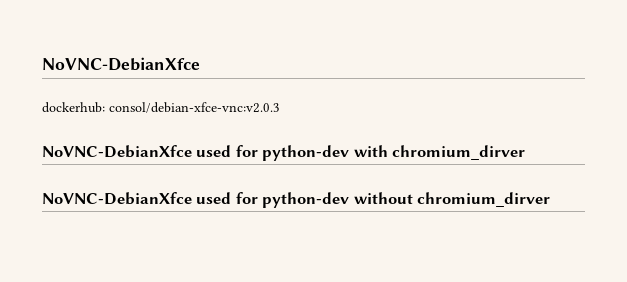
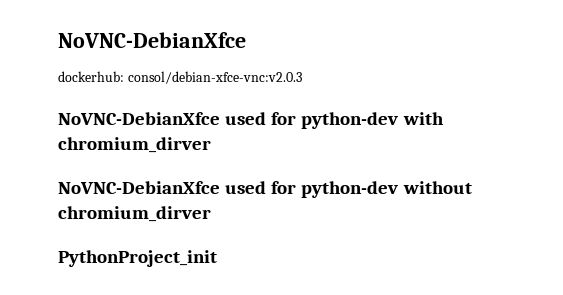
(551, 199) none -> [58,250,217,267] // PythonProject_init

